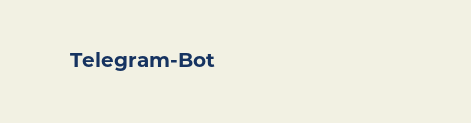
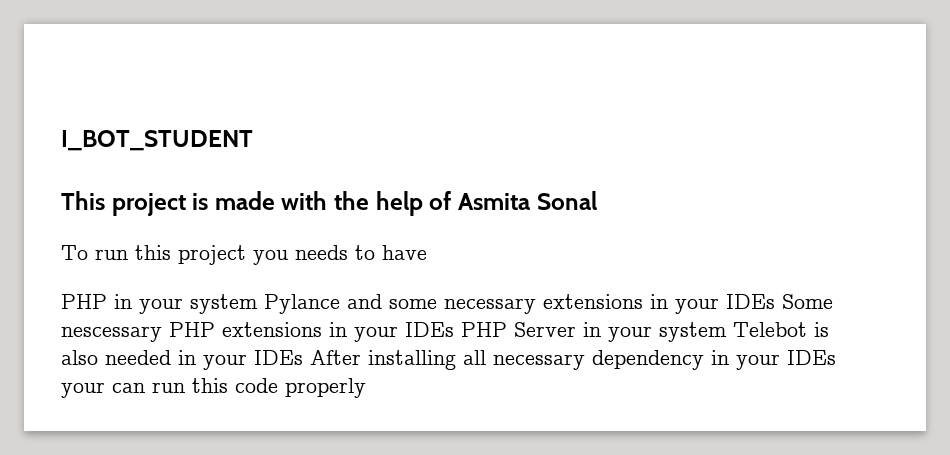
[70,52,215,71] Telegram-Bot -> [61,130,253,151] [61,191,597,216] [61,245,427,265] [61,294,833,314] [61,322,829,342] [61,350,836,370] [61,378,366,398] I_BOT_STUDENT // This project is made with the help of Asmita Sonal // To run this project you needs to have // PHP in your system Pylance and some necessary extensions in your IDEs Some nescessary PHP extensions in your IDEs PHP Server in your system Telebot is also needed in your IDEs After installing all necessary dependency in your IDEs your can run this code properly

